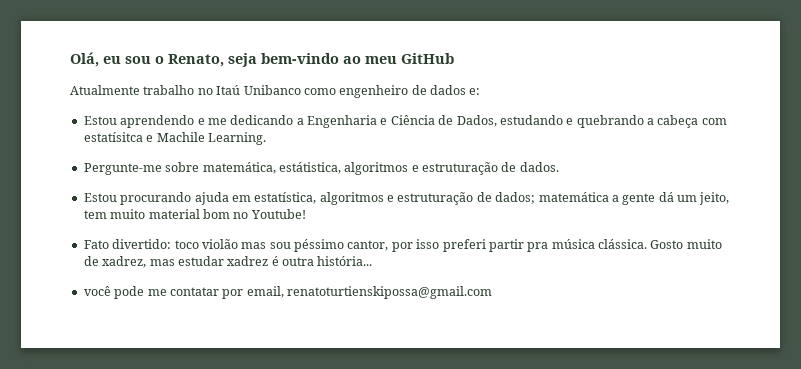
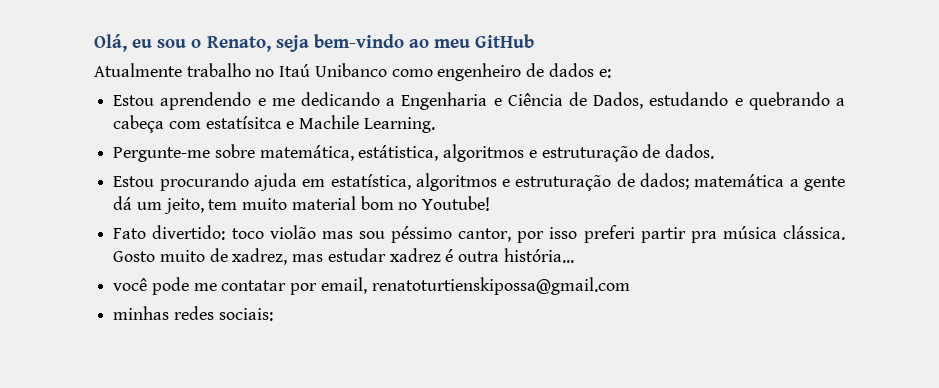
(492, 292) none -> [113,306,273,321] // minhas redes sociais:

